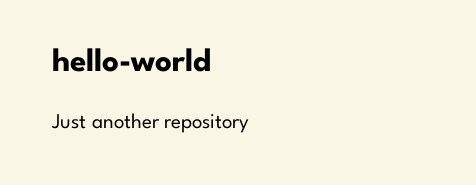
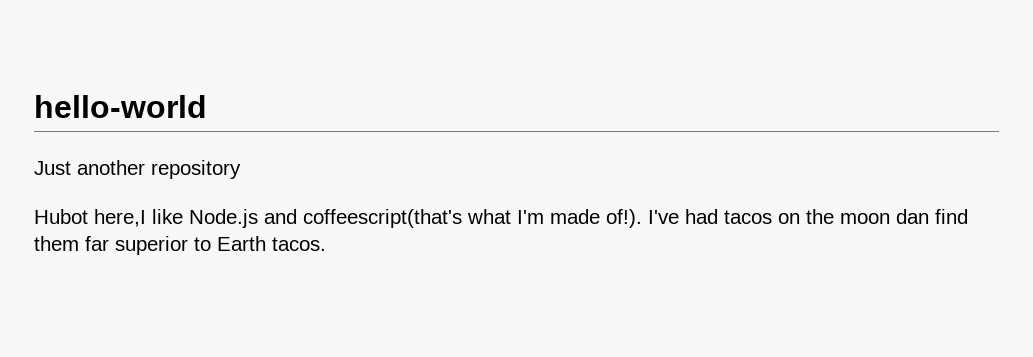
(250, 123) none -> [34,209,968,228] [34,236,326,255] // Hubot here,I like Node.js and coffeescript(that's what I'm made of!). I've had tacos on the moon dan find them far superior to Earth tacos.

